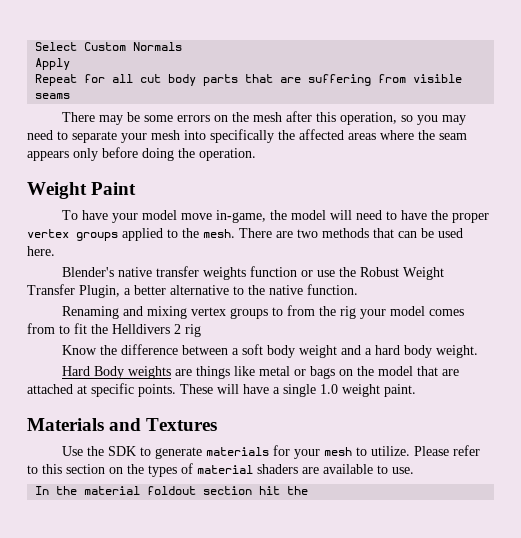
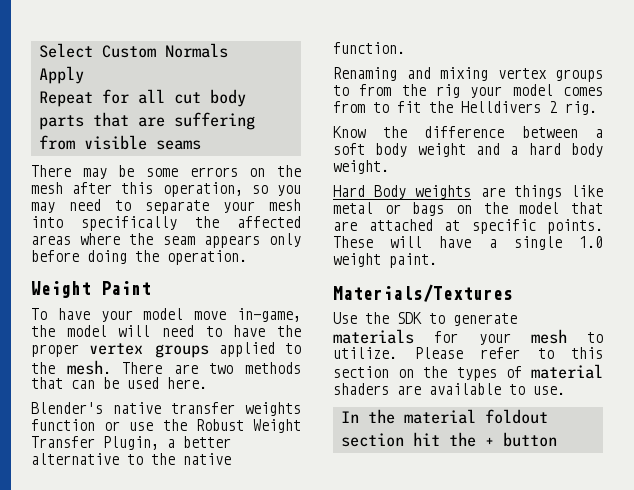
[185,324,201,337] rig -> [565,101,597,115] rig.
[27,418,218,431] Materials and Textures -> [333,284,513,302] Materials/Textures
(309, 490) none -> [484,432,557,447] + button

